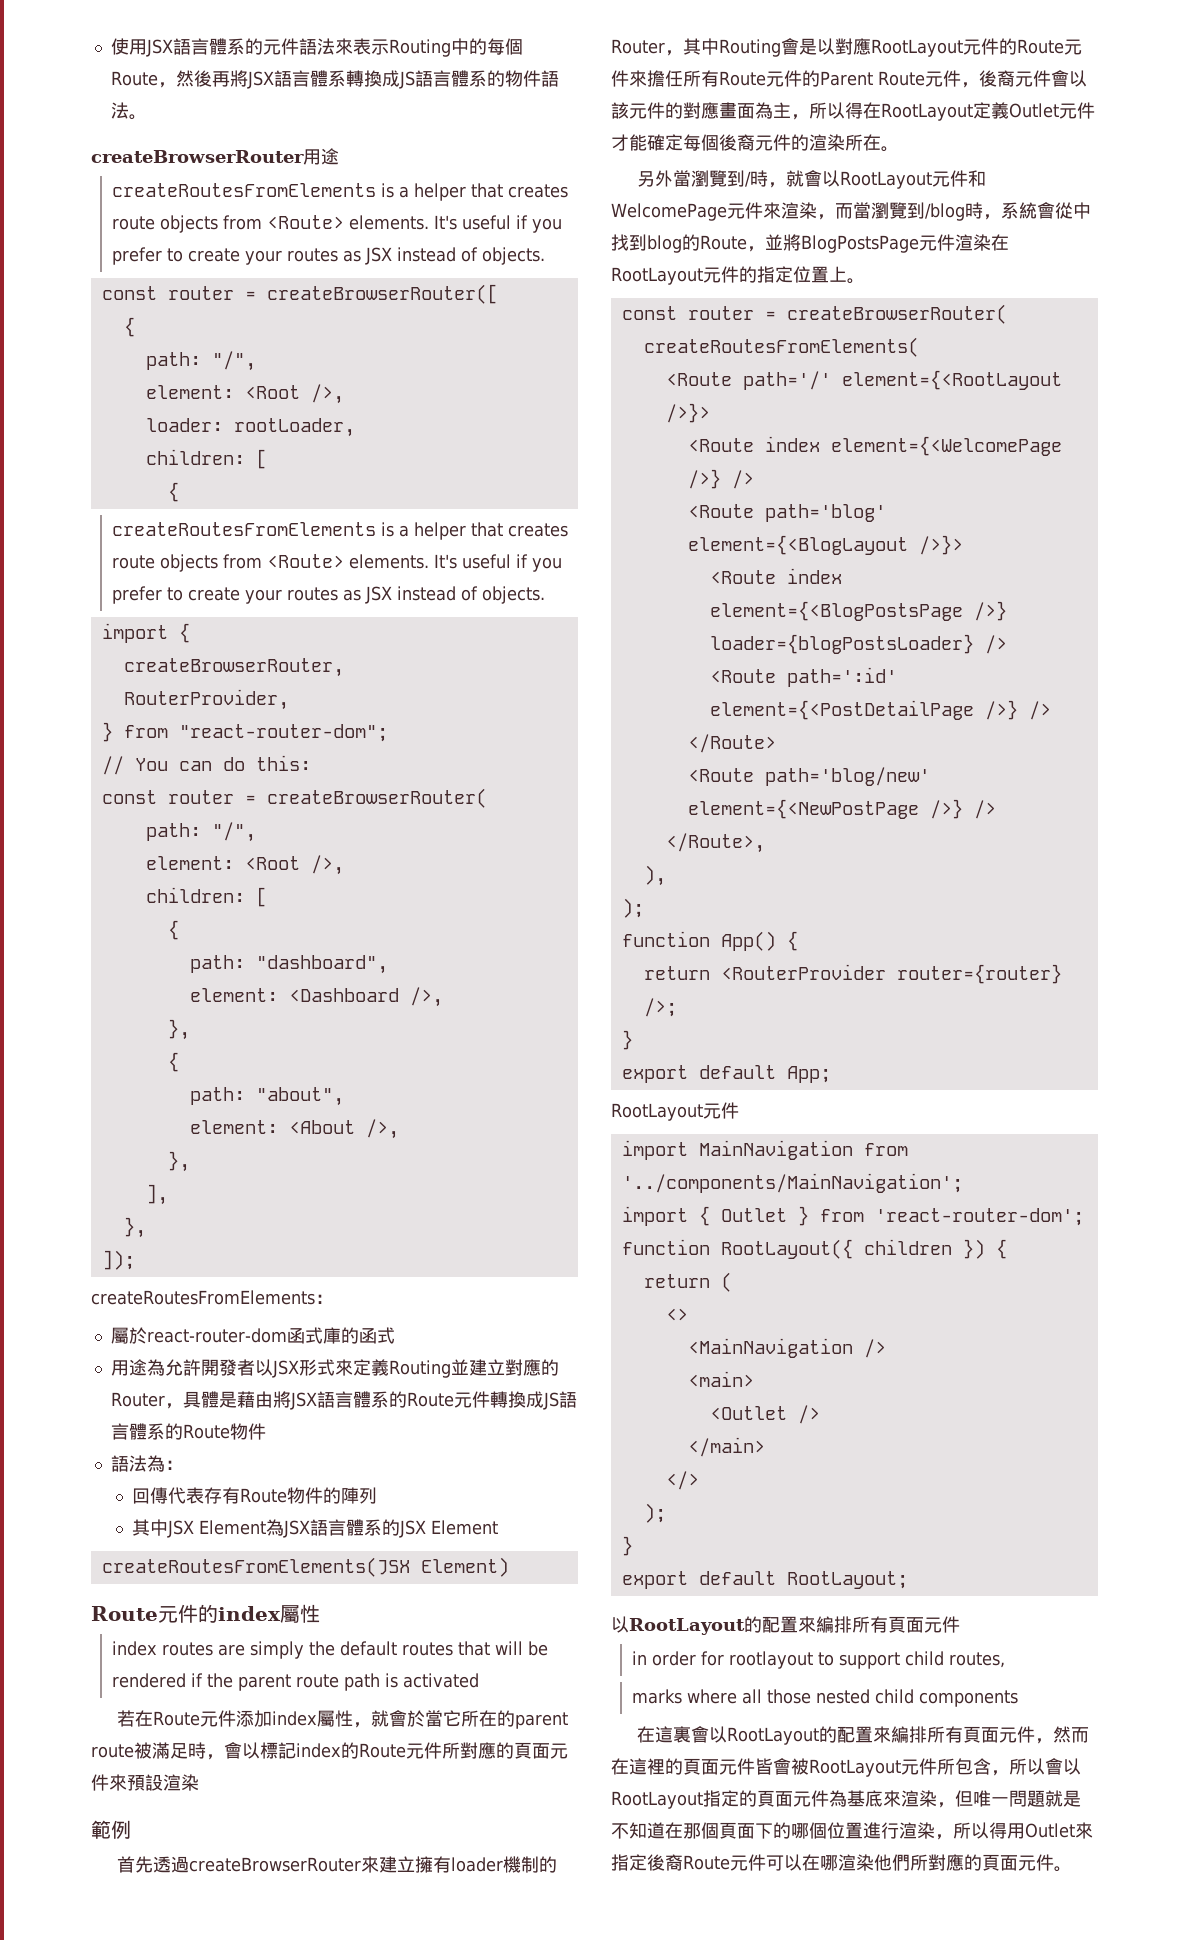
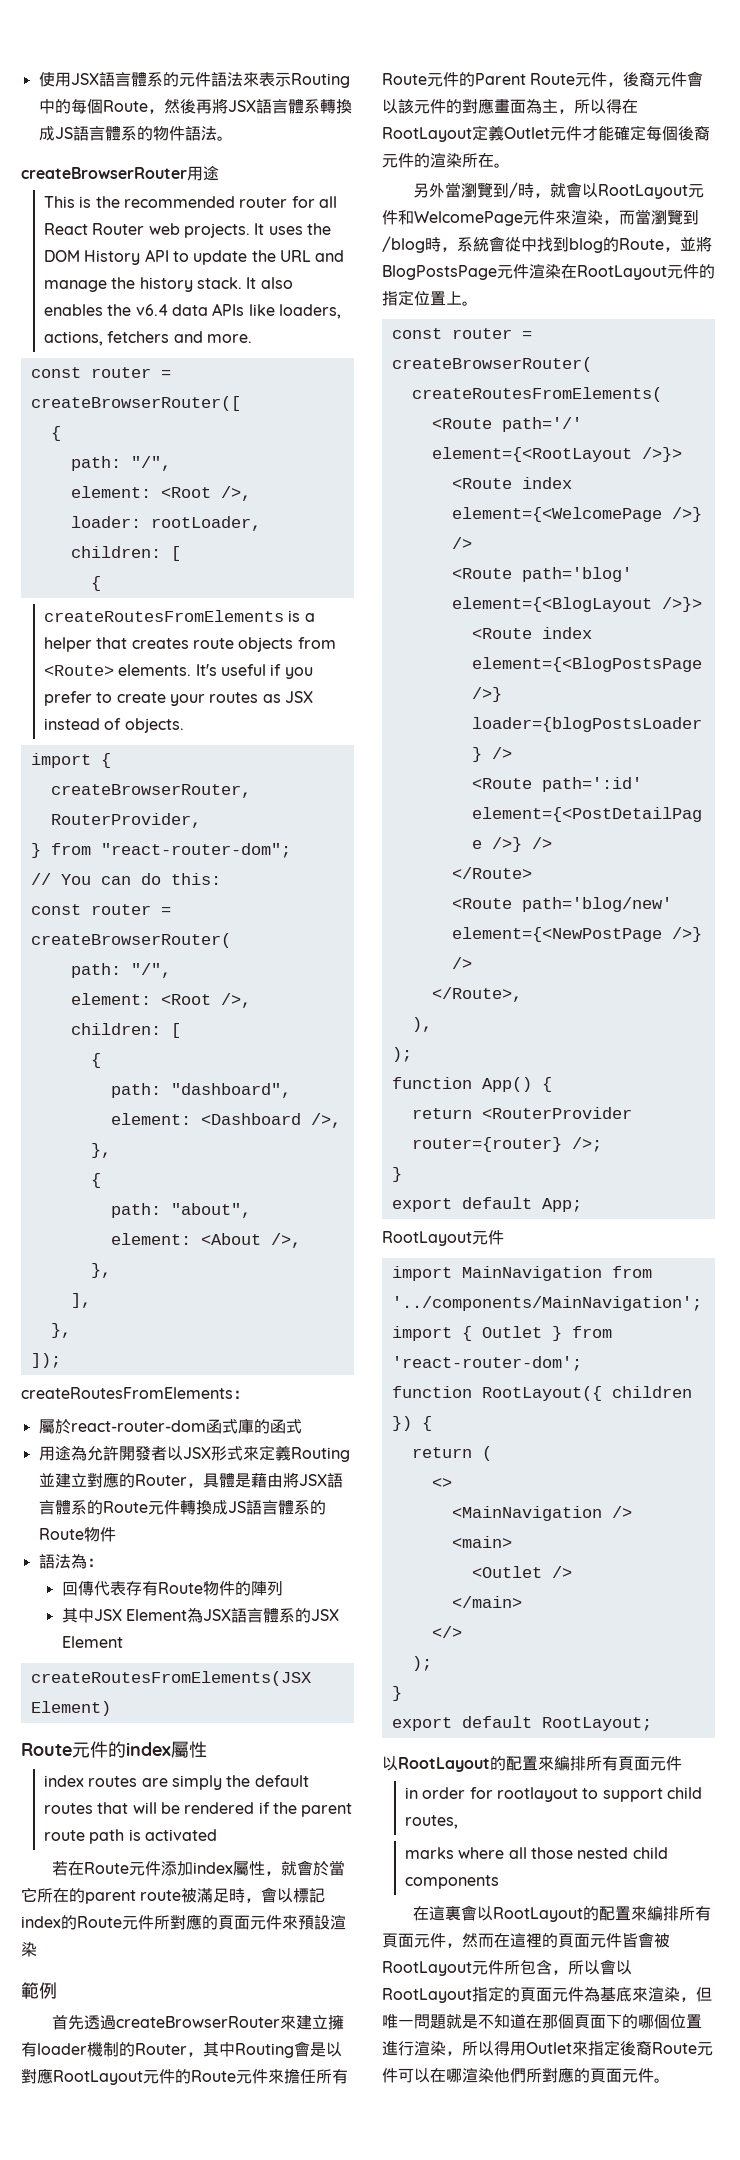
[112,183,569,201] [112,215,563,233] [112,247,546,265] createRoutesFromElements is a helper that creates route objects from <Route> elements. It's useful if you prefer to create your routes as JSX instead of objects. -> [44,196,338,208] [44,223,332,238] [44,249,345,265] [44,277,293,292] [44,303,342,319] [44,331,253,346] This is the recommended router for all React Router web projects. It uses the DOM History API to update the URL and manage the history stack. It also enables the v6.4 data APIs like loaders, actions, fetchers and more.

